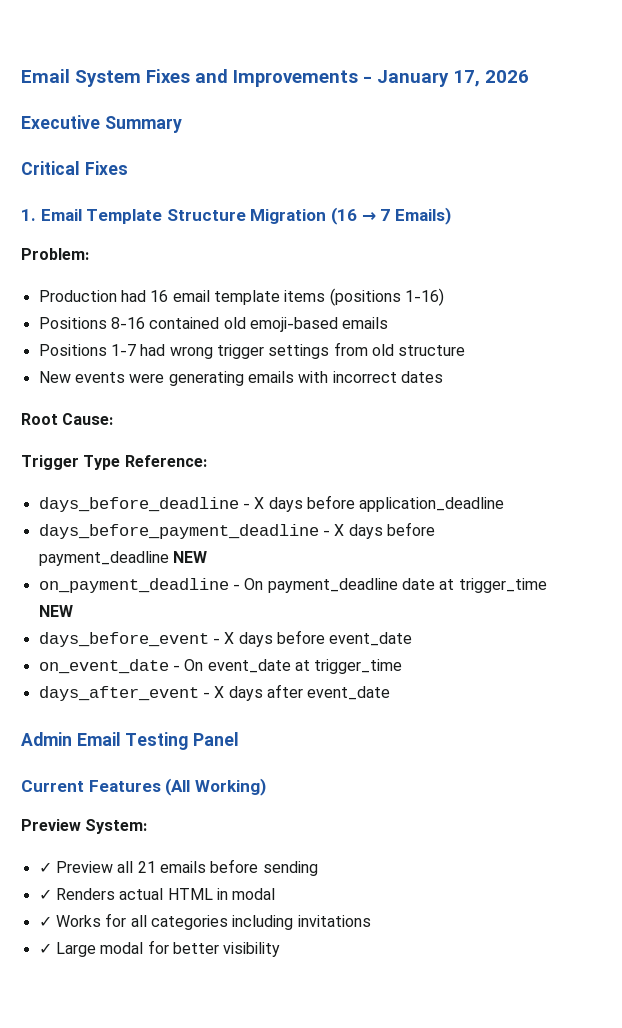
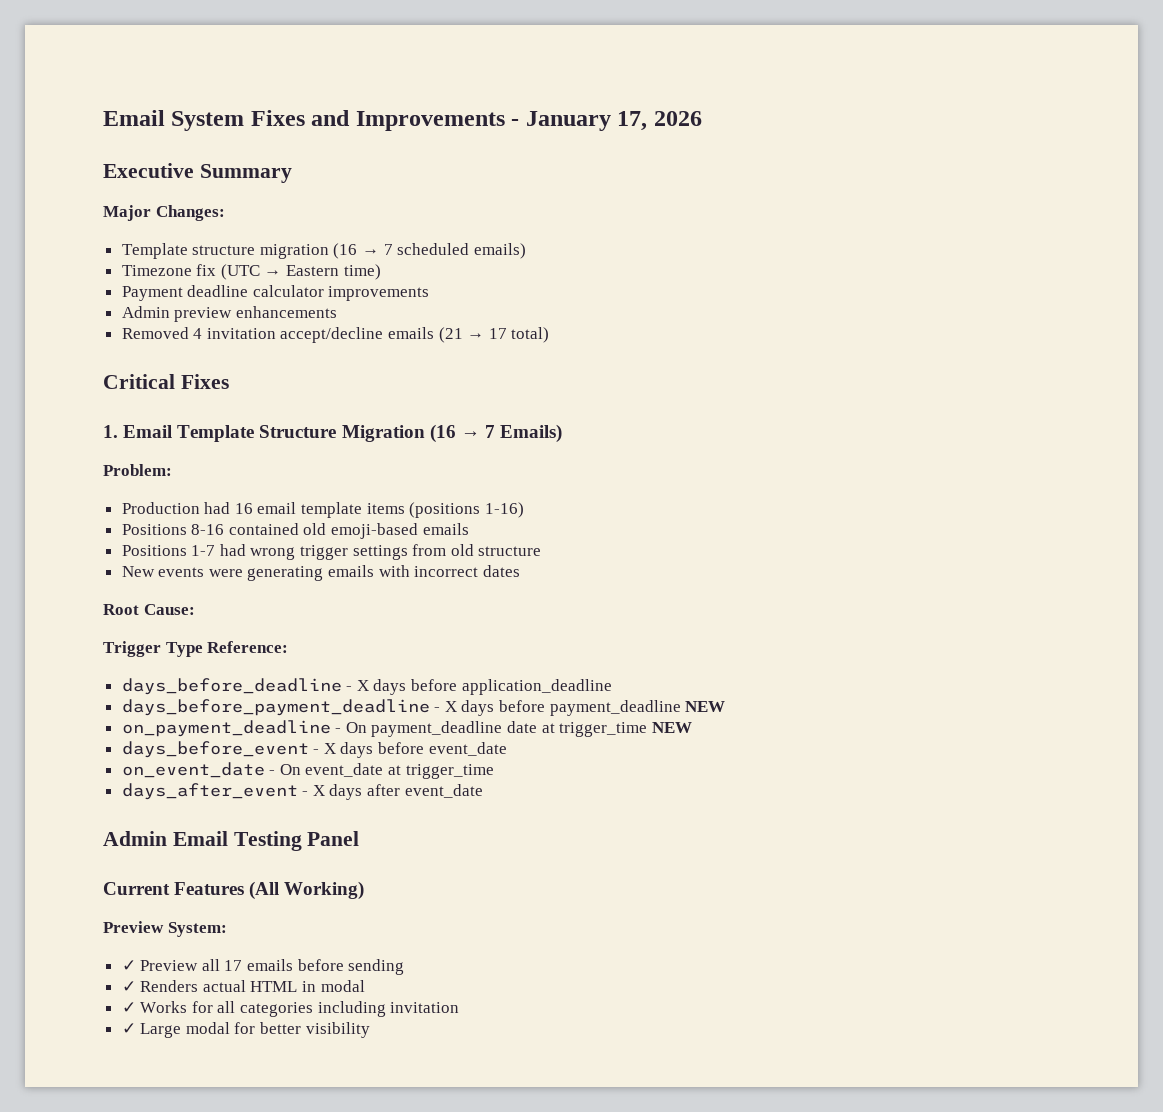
(182, 124) none -> [103,205,225,221] [121,243,526,259] [121,264,381,280] [121,285,430,301] [121,306,337,322] [121,327,550,343] // Major Changes: // Template structure migration (16 → 7 scheduled emails) // Timezone fix (UTC → Eastern time) // Payment deadline calculator improvements // Admin preview enhancements // Removed 4 invitation accept/decline emails (21 → 17 total)
[137,861,156,873] 21 -> [224,960,243,971] 17
[297,915,371,927] invitations -> [390,1002,460,1013] invitation

